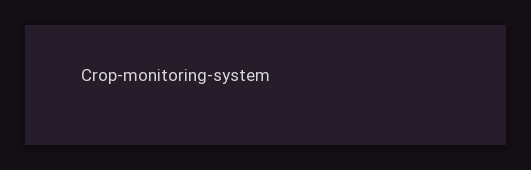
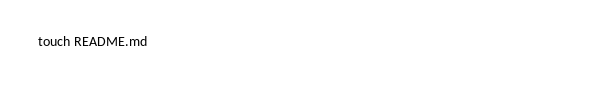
[81,69,270,84] Crop-monitoring-system -> [38,36,147,46] touch README.md

